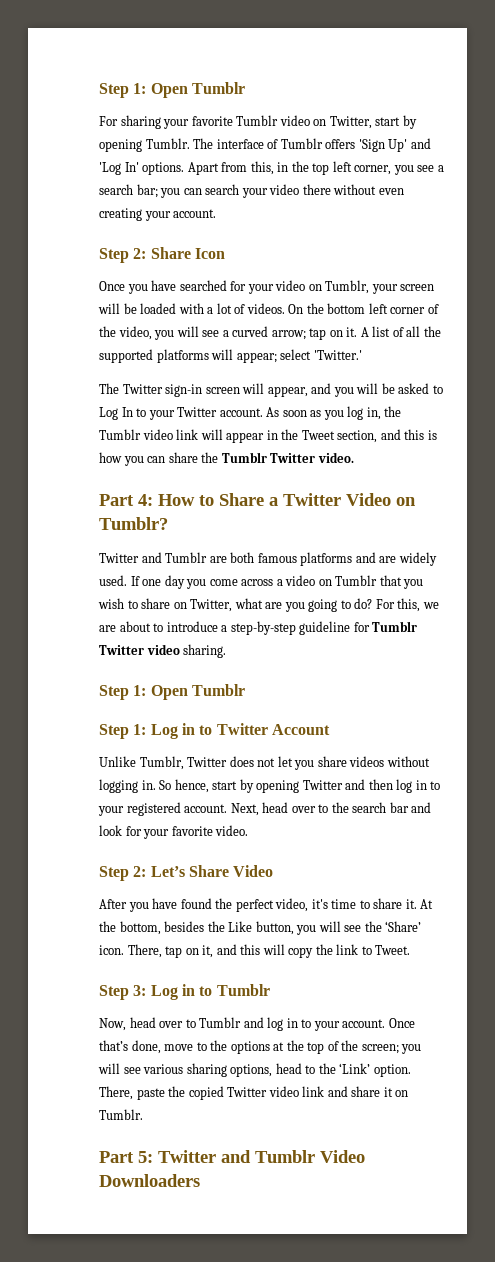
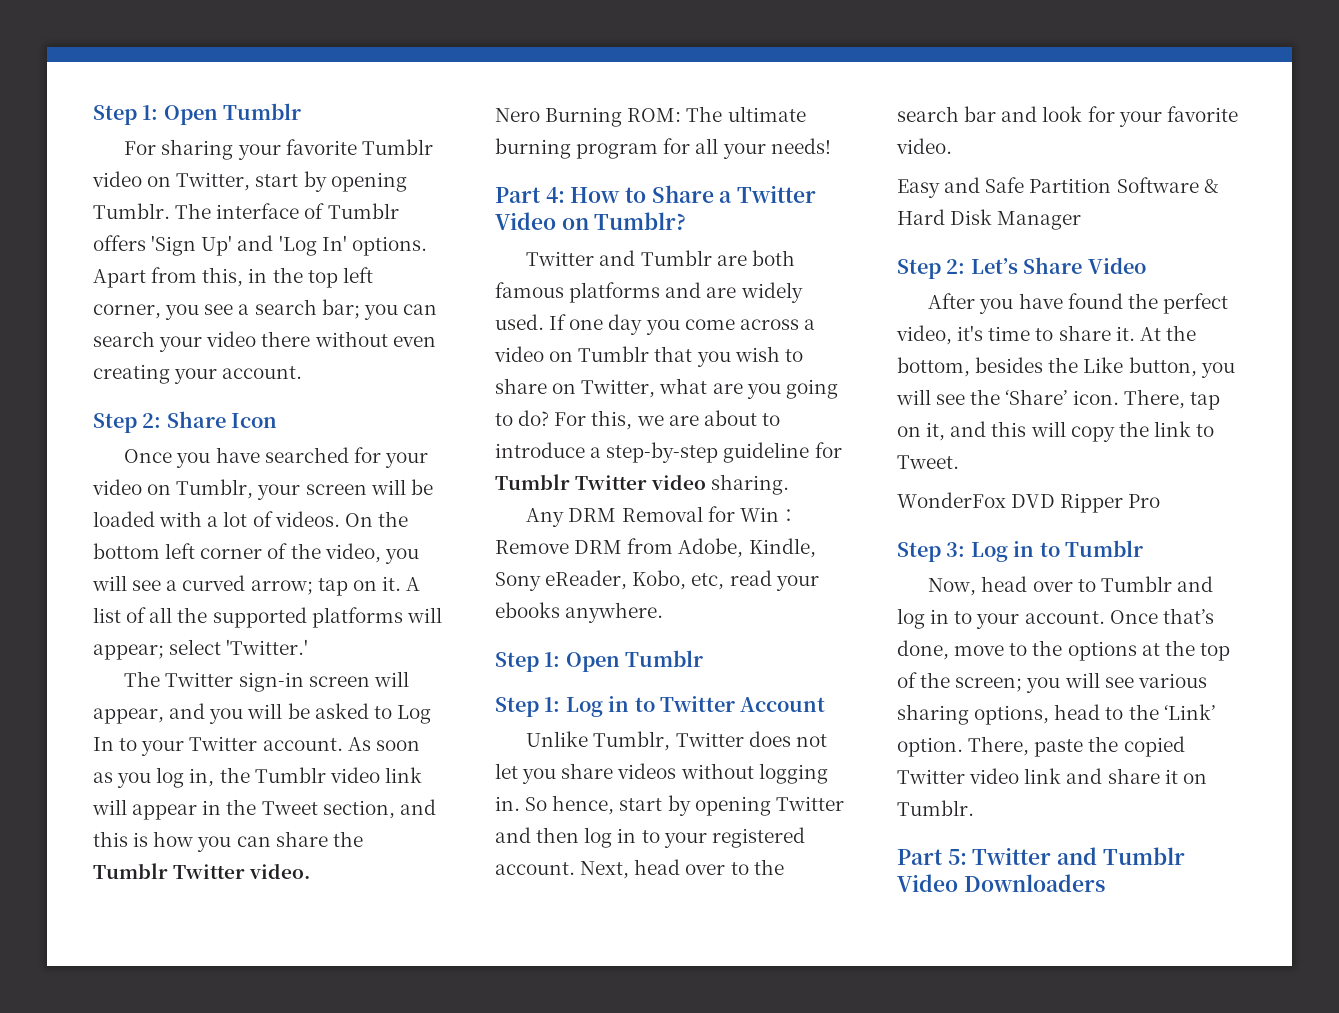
(354, 457) none -> [495,106,806,127] [495,138,831,159] // Nero Burning ROM: The ultimate burning program for all your needs!
(227, 651) none -> [526,506,798,527] [495,538,816,558] [495,570,819,591] [495,602,664,623] // Any DRM Removal for Win：Remove DRM from Adobe, Kindle, Sony eReader, Kobo, etc, read your ebooks anywhere.
(249, 830) none -> [897,177,1219,198] [897,209,1082,230] // Easy and Safe Partition Software & Hard Disk Manager
(411, 950) none -> [897,492,1161,513] // WonderFox DVD Ripper Pro

